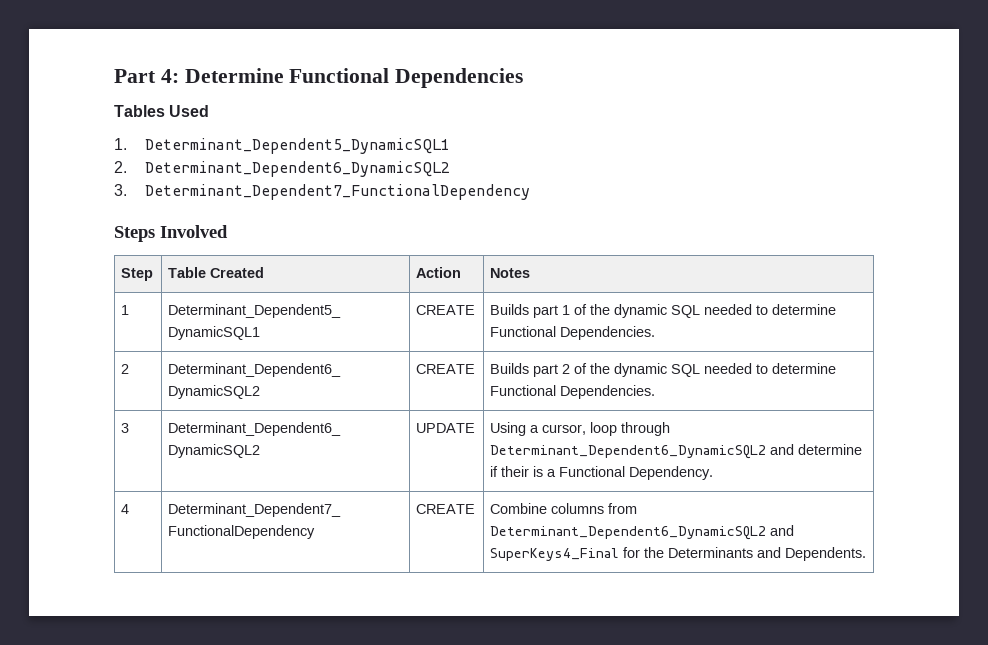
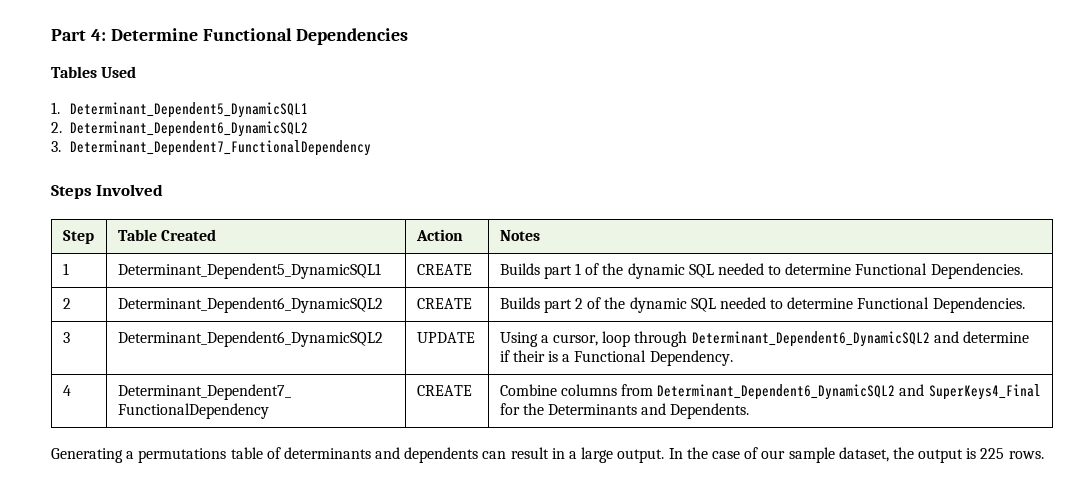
(867, 554) none -> [51,447,1044,463] // Generating a permutations table of determinants and dependents can result in a large output. In the case of our sample dataset, the output is 225 rows.

